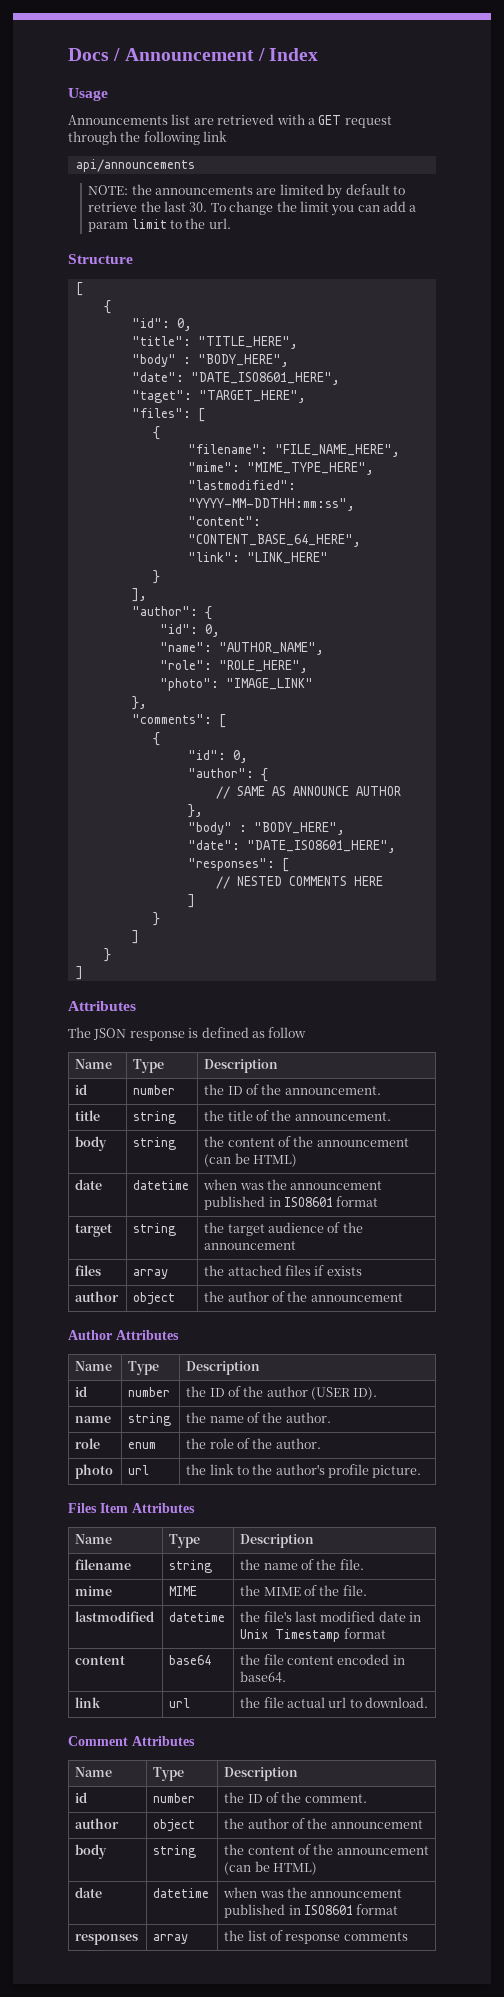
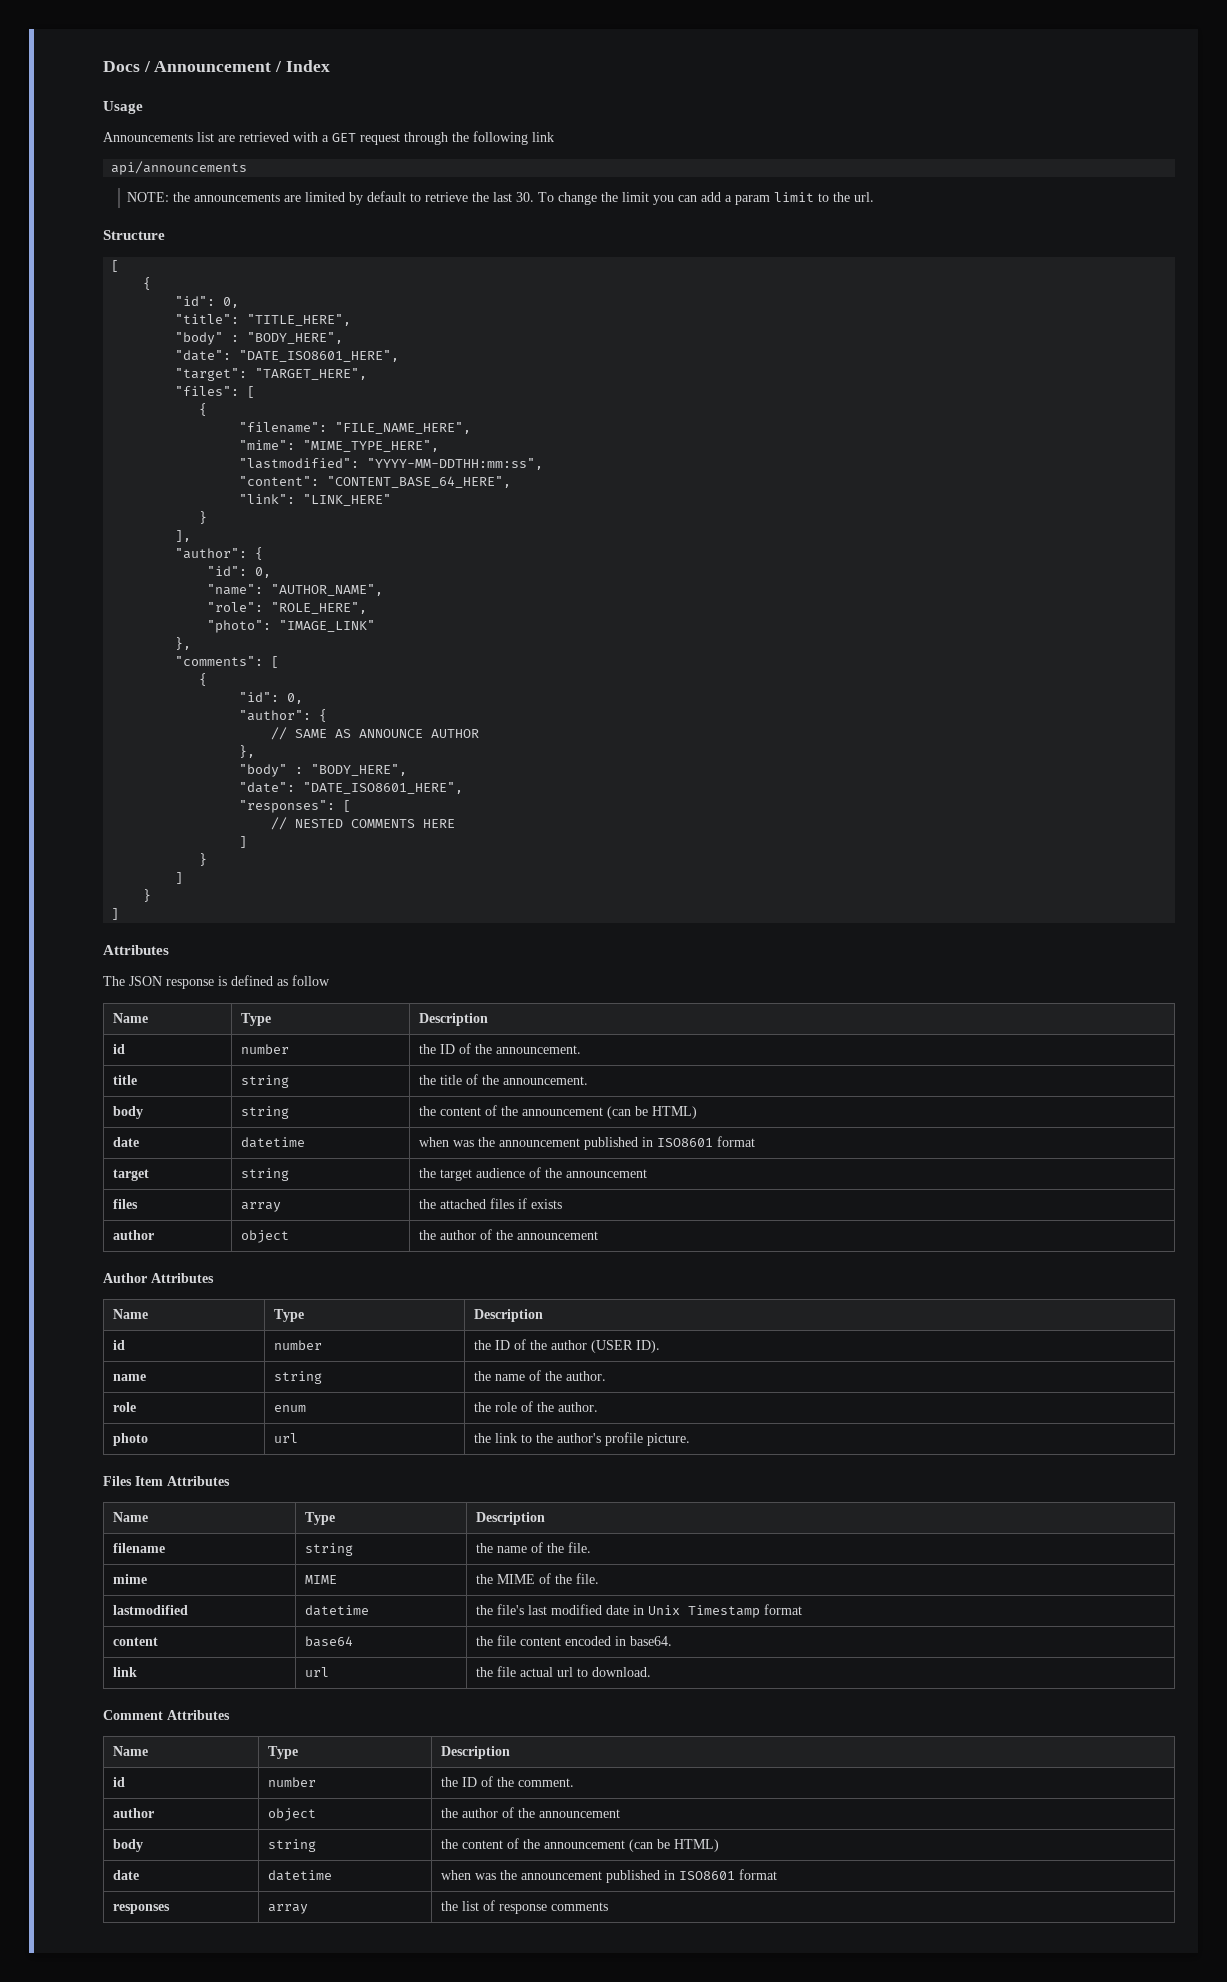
[131,390,192,403] "taget": -> [175,368,248,381] "target":

